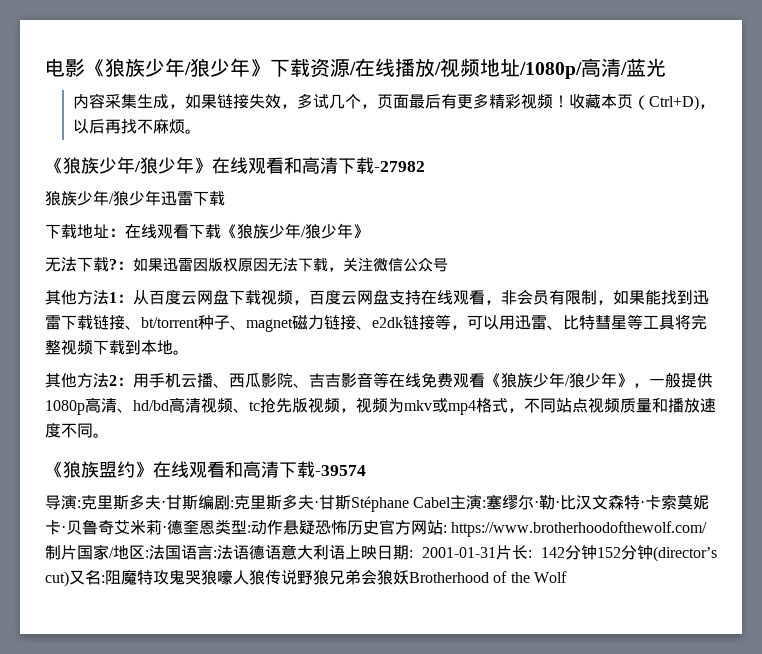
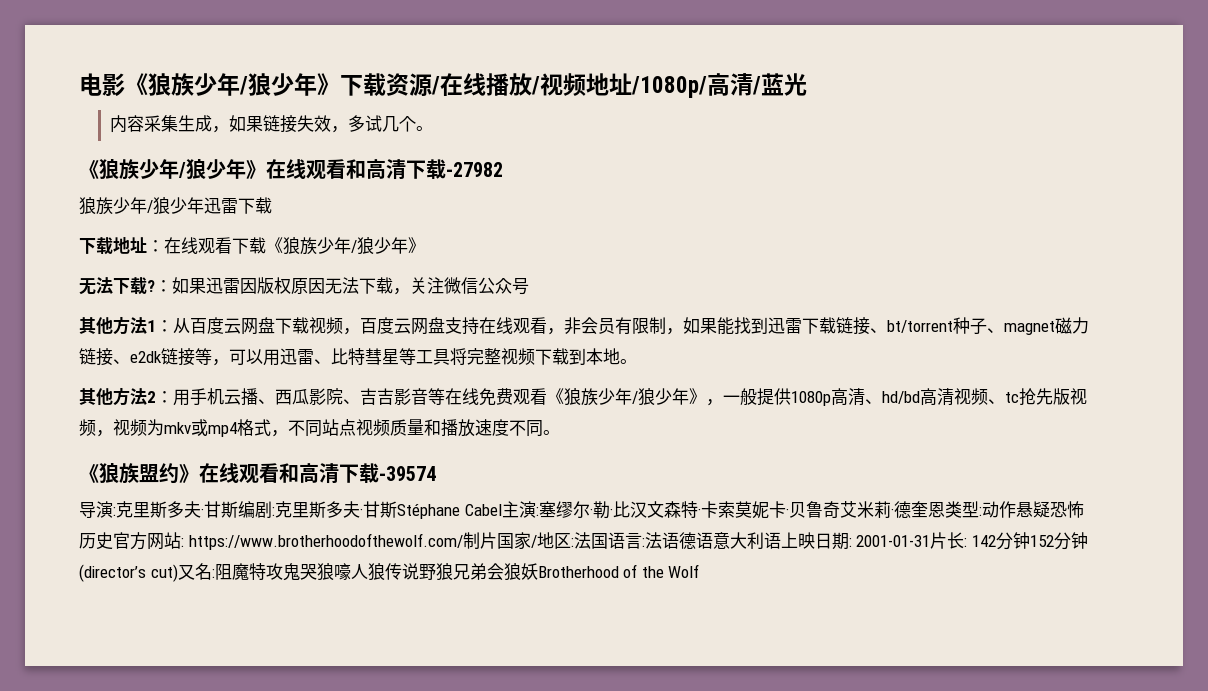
[361,93,716,111] [73,119,186,134] ，页面最后有更多精彩视频！收藏本页（Ctrl+D)，以后再找不麻烦 -> (417, 124) none

